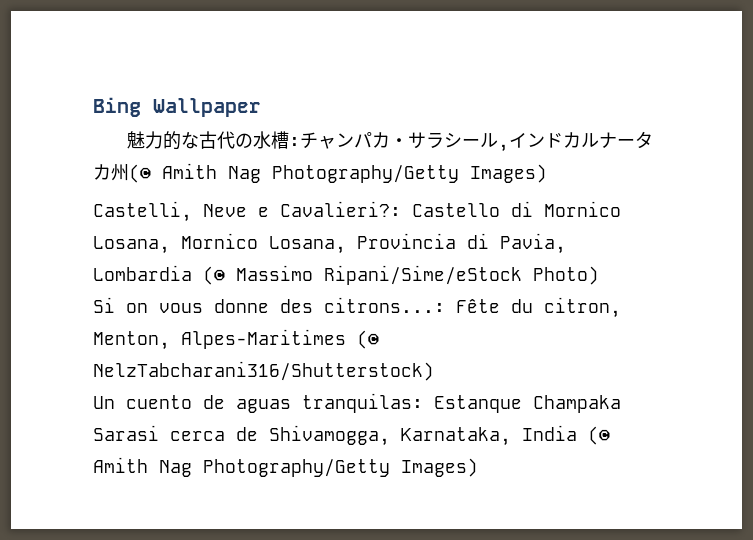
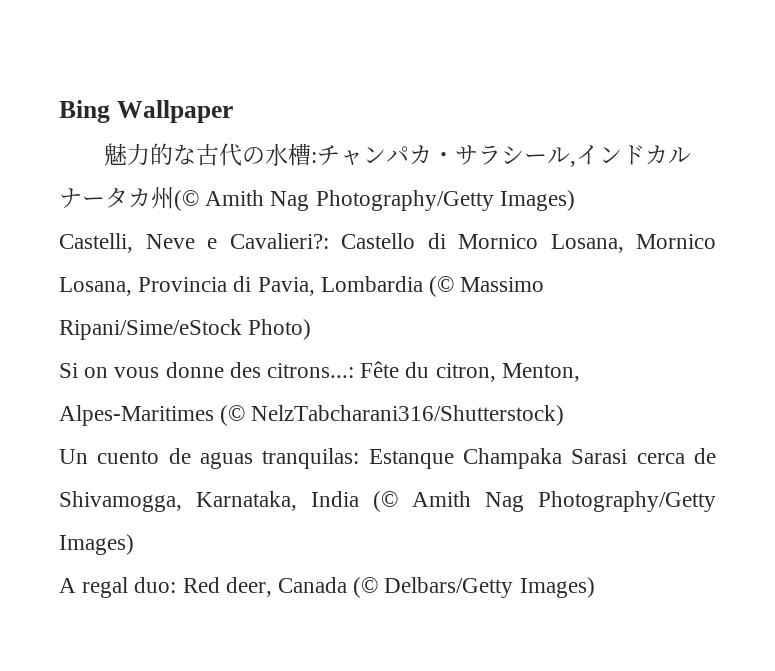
(478, 467) none -> [59,577,595,598] // A regal duo: Red deer, Canada (© Delbars/Getty Images)

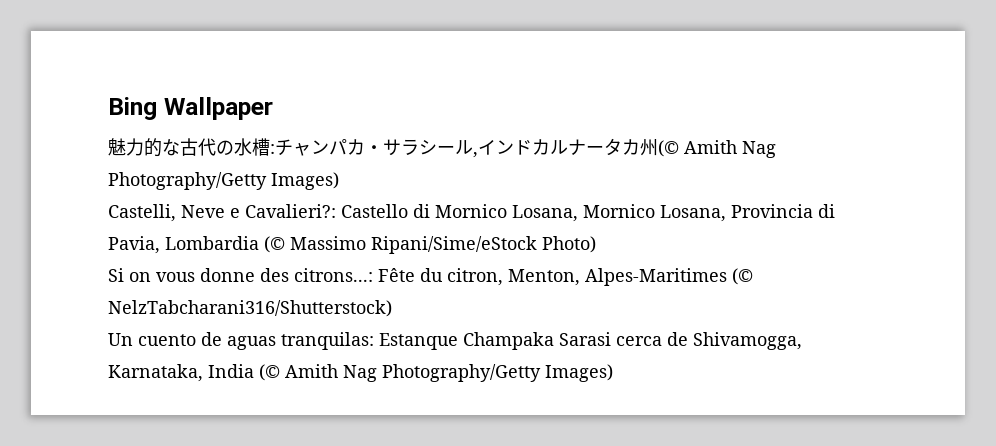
[59,577,595,598] // A regal duo: Red deer, Canada (© Delbars/Getty Images) -> (613, 373) none

